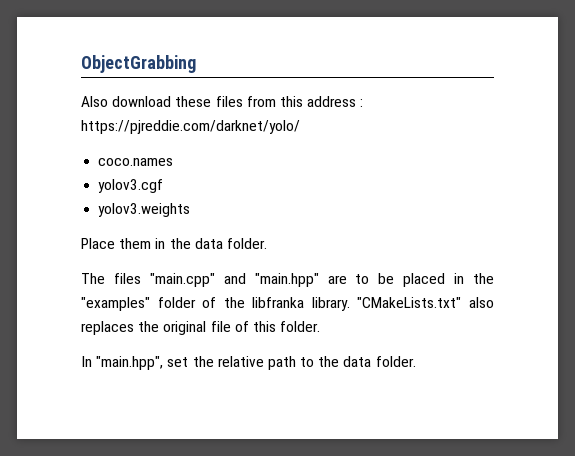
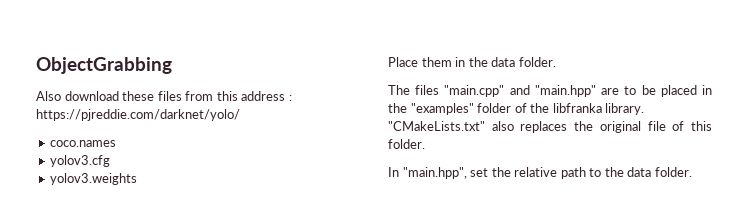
[98,179,164,193] yolov3.cgf -> [50,155,111,167] yolov3.cfg

